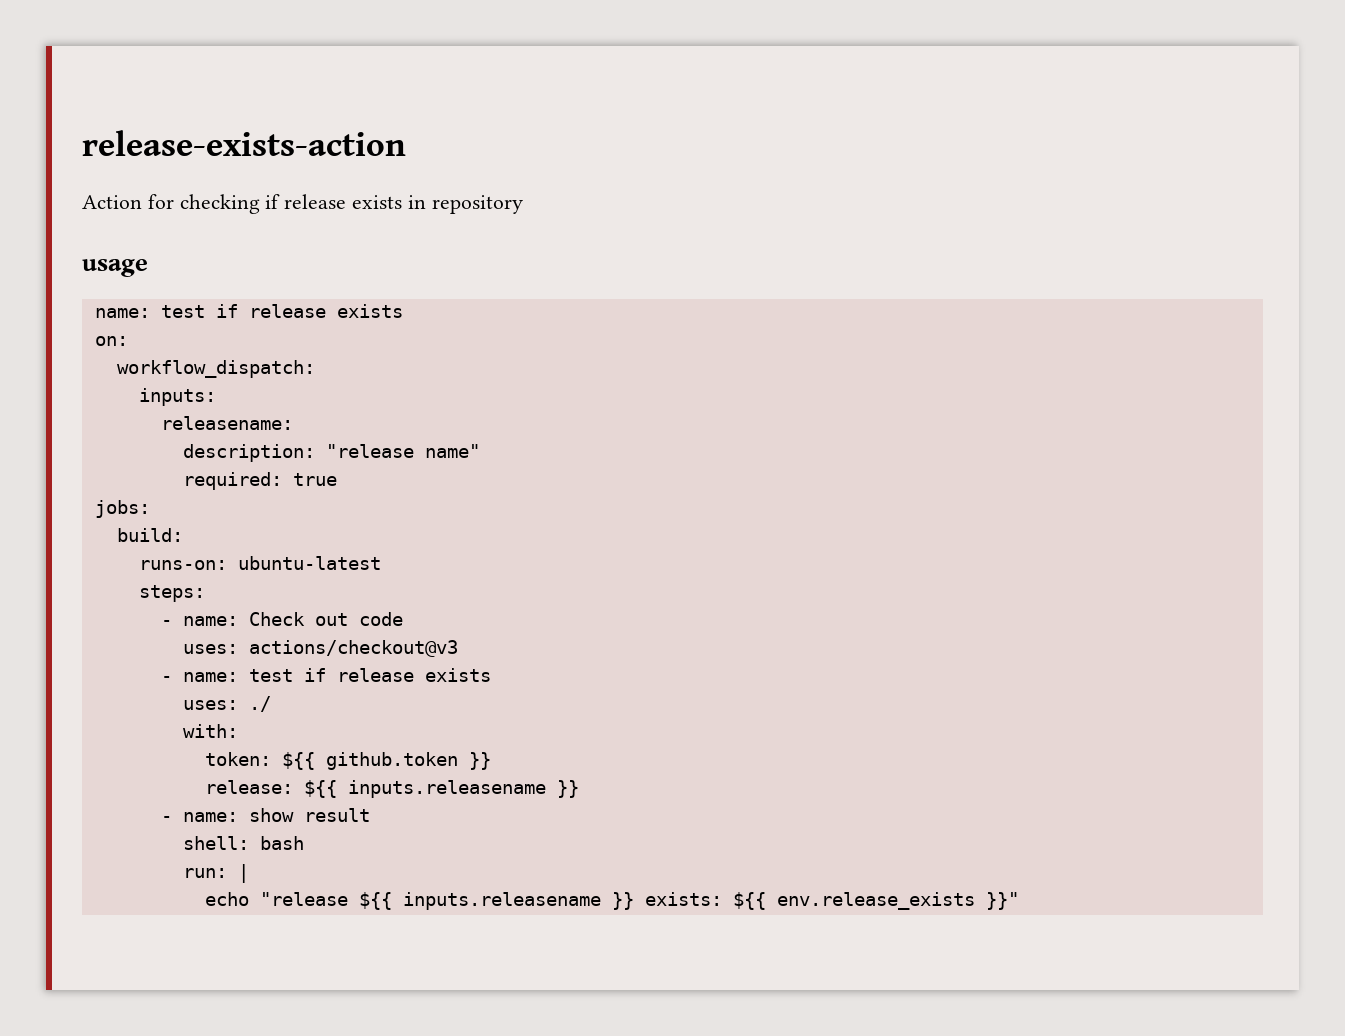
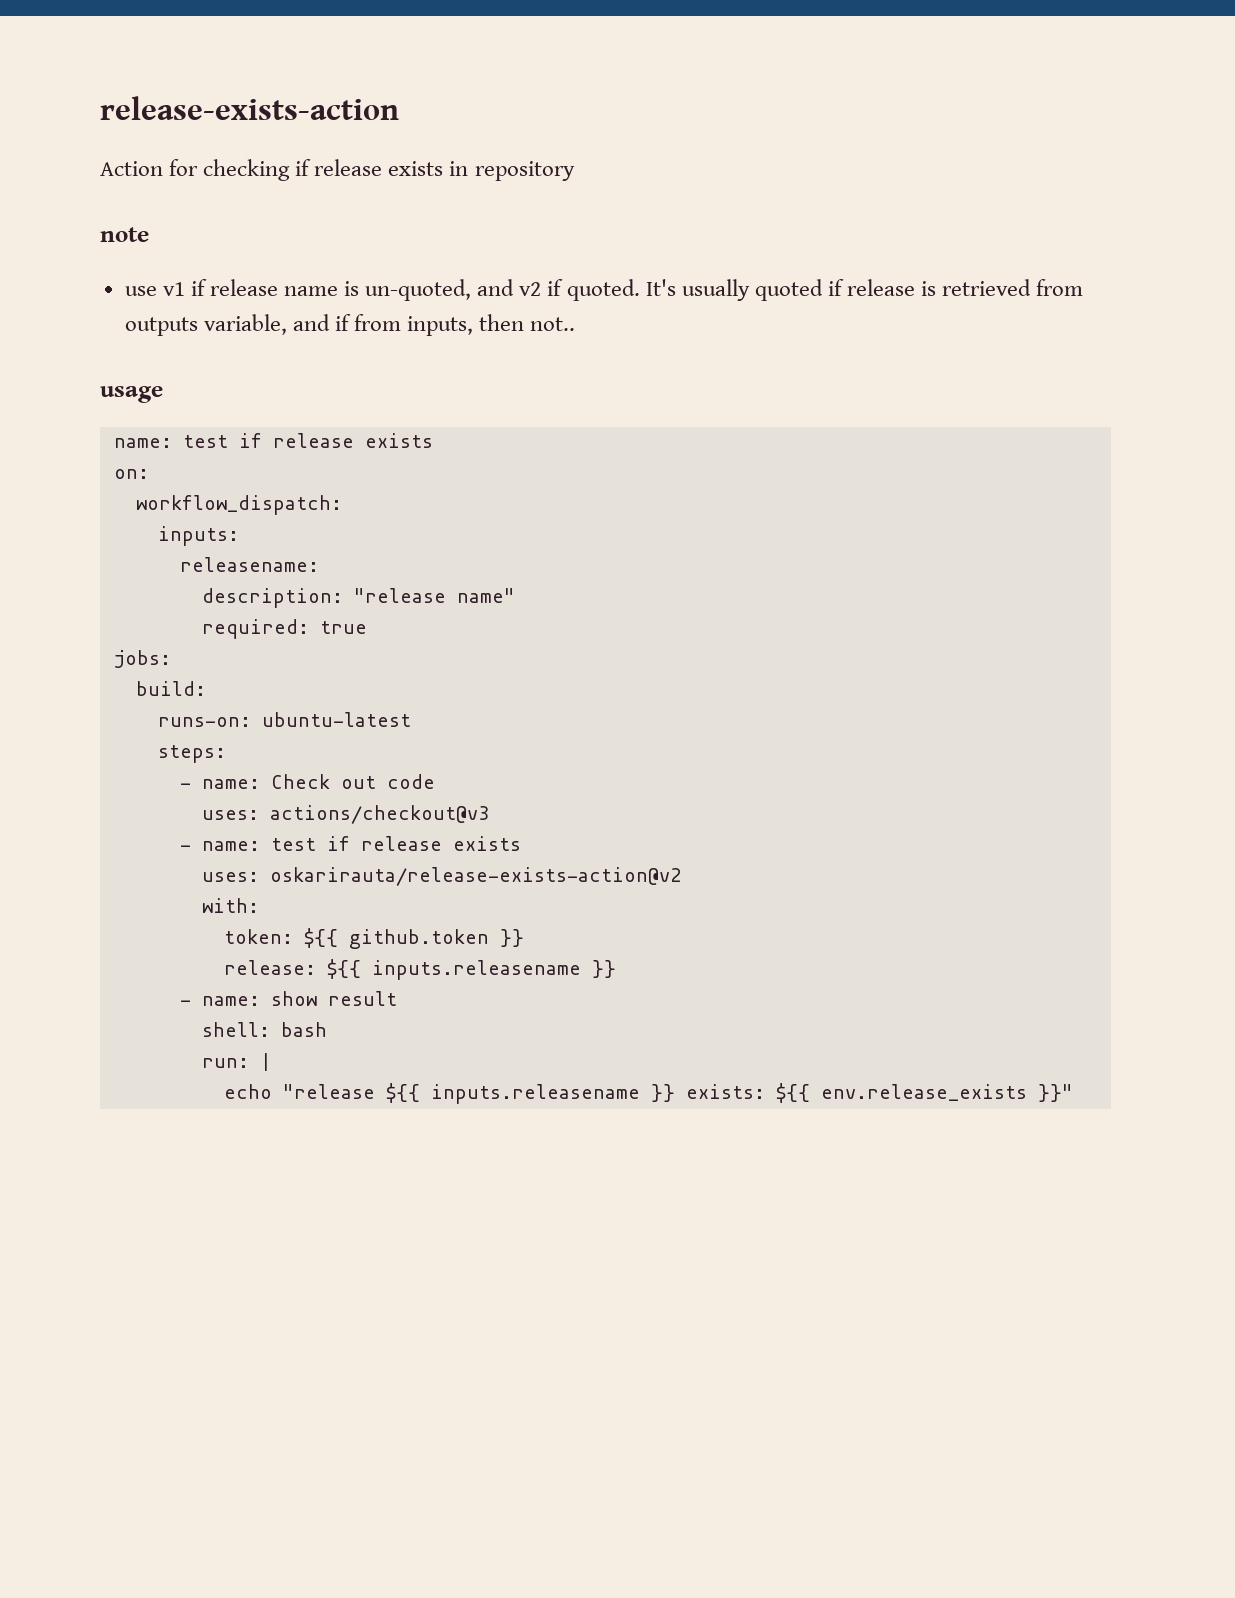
(523, 204) none -> [100,227,149,242] [124,279,1084,301] [124,314,576,336] // note // use v1 if release name is un-quoted, and v2 if quoted. It's usually quoted if release is retrieved from outputs variable, and if from inputs, then not..
[248,696,271,712] ./ -> [269,867,681,886] oskarirauta/release-exists-action@v2

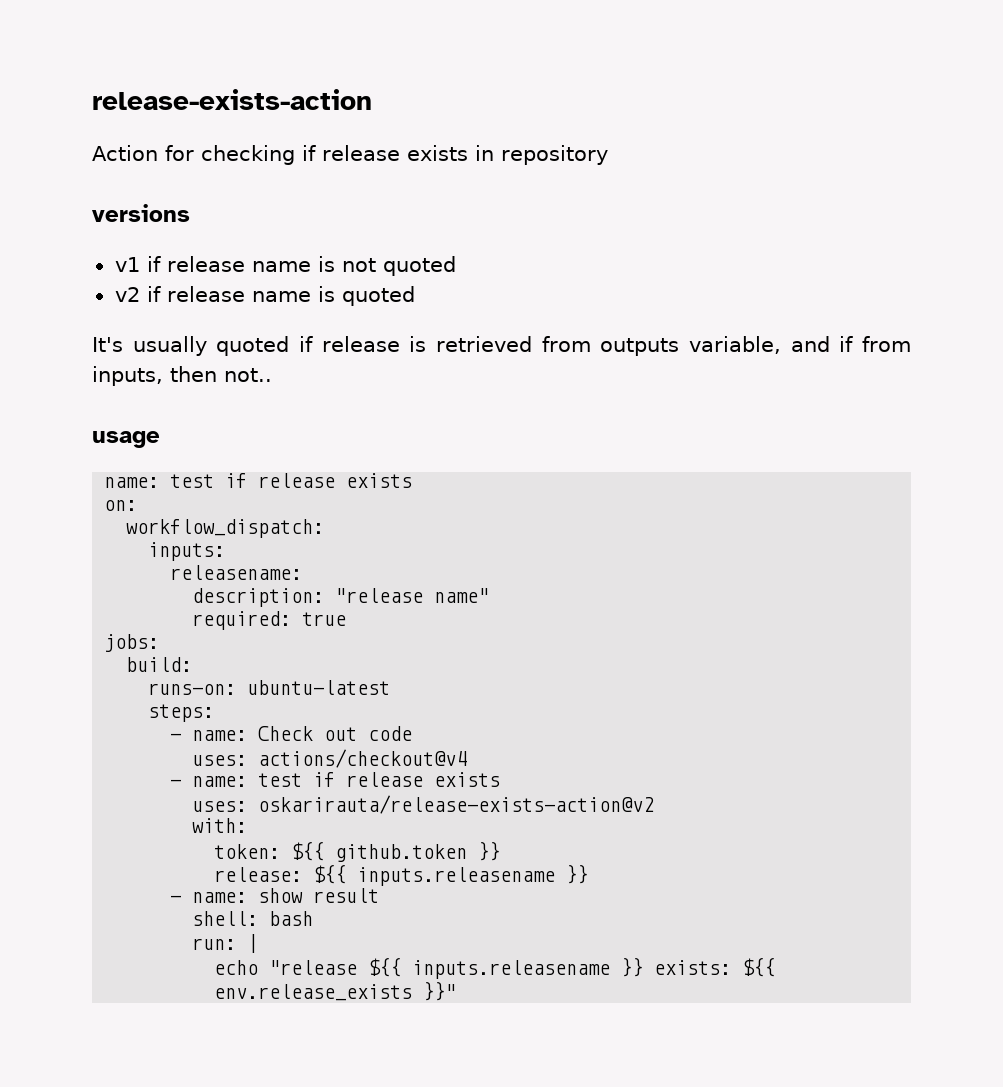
[100,227,149,242] [124,286,157,296] note // use -> [92,204,190,222] versions //
[365,279,640,301] un-quoted, and v2 if quoted. -> [341,256,456,276] [114,286,415,306] not quoted // v2 if release name is quoted //
[269,805,489,824] actions/checkout@v3 -> [258,749,468,768] actions/checkout@v4

